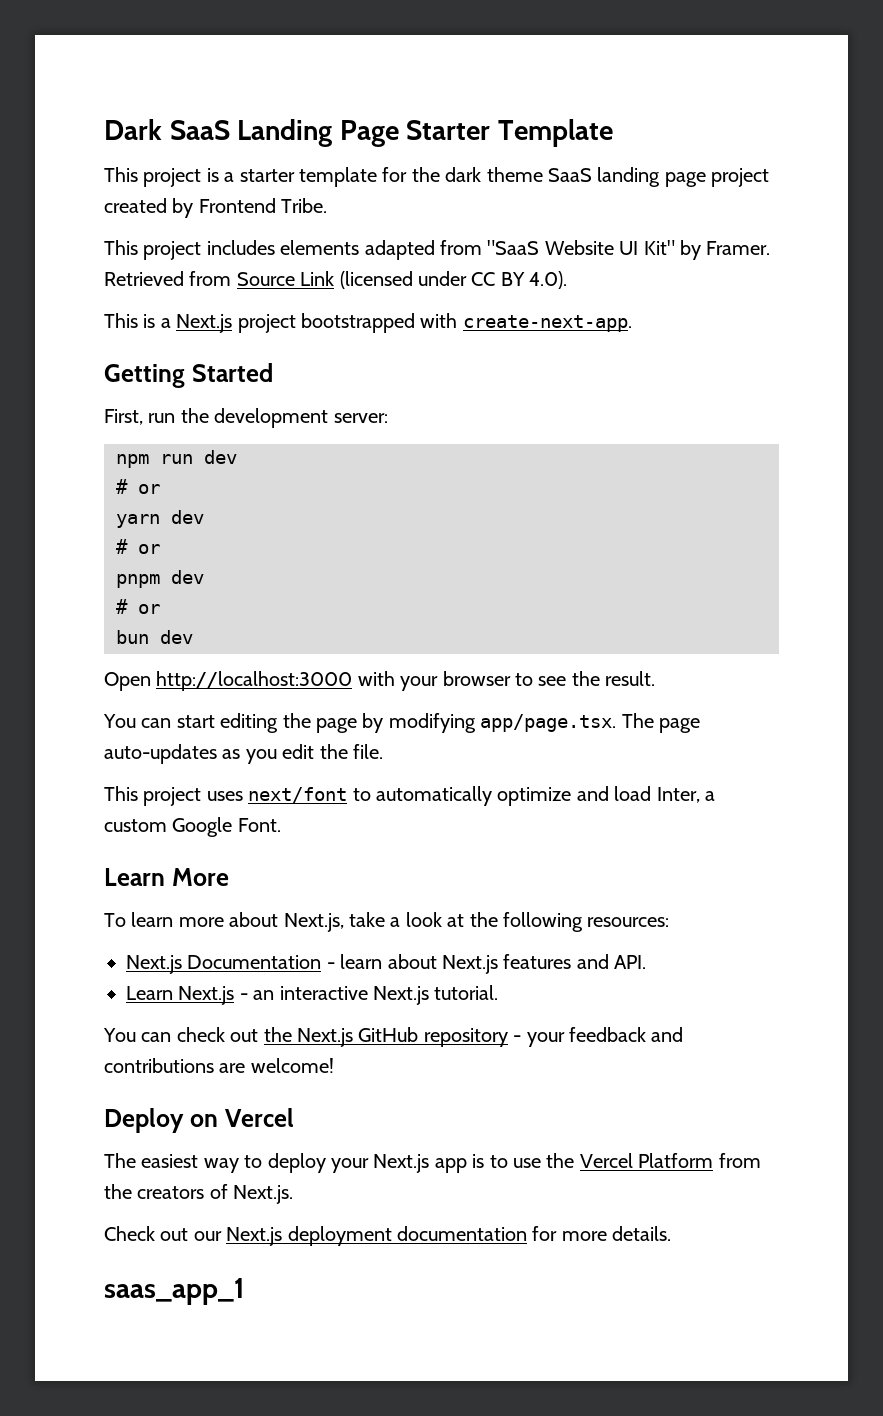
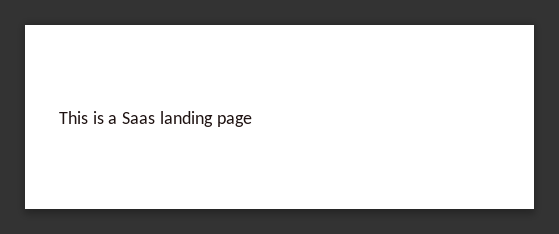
[104,119,613,147] [104,167,770,187] [104,198,328,218] [104,240,771,260] [104,271,568,289] [104,313,632,333] [104,363,273,388] [104,408,388,428] [116,450,237,468] [116,479,160,494] [116,510,204,528] [116,539,160,554] [116,570,204,588] [116,599,160,614] [116,630,193,644] [104,671,656,691] [103,713,700,733] [104,744,383,764] [104,786,715,806] [104,817,281,837] [104,868,229,886] [104,912,670,932] [126,954,647,974] [126,985,499,1005] [103,1027,684,1047] [104,1058,334,1073] [104,1108,294,1133] [104,1153,761,1173] [104,1184,294,1204] [104,1226,672,1246] [104,1278,244,1305] Dark SaaS Landing Page Starter Template // This project is a starter template for the dark theme SaaS landing page project created by Frontend Tribe. // This project includes elements adapted from "SaaS Website UI Kit" by Framer. Retrieved from Source Link (licensed under CC BY 4.0). // This is a Next.js project bootstrapped with create-next-app. // Getting Started // First, run the development server: // npm run dev // # or // yarn dev // # or // pnpm dev // # or // bun dev // Open http://localhost:3000 with your browser to see the result. // You can start editing the page by modifying app/page.tsx. The page auto-updates as you edit the file. // This project uses next/font to automatically optimize and load Inter, a custom Google Font. // Learn More // To learn more about Next.js, take a look at the following resources: // Next.js Documentation - learn about Next.js features and API. // Learn Next.js - an interactive Next.js tutorial. // You can check out the Next.js GitHub repository - your feedback and contributions are welcome! // Deploy on Vercel // The easiest way to deploy your Next.js app is to use the Vercel Platform from the creators of Next.js. // Check out our Next.js deployment documentation for more details. // saas_app_1 -> [59,111,252,127] This is a Saas landing page

